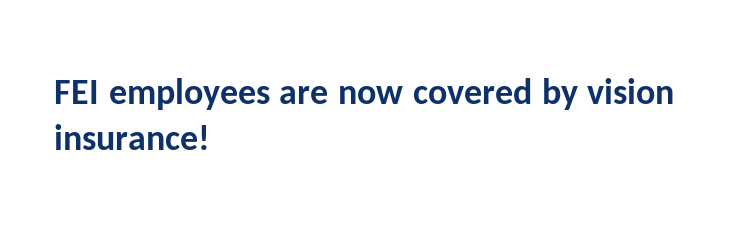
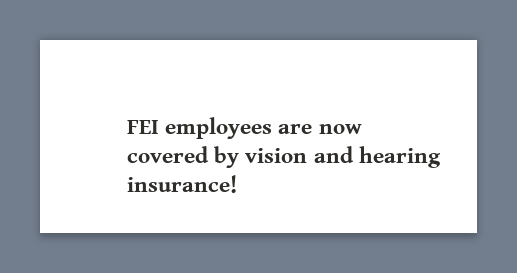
(675, 91) none -> [313,146,441,168] and hearing

